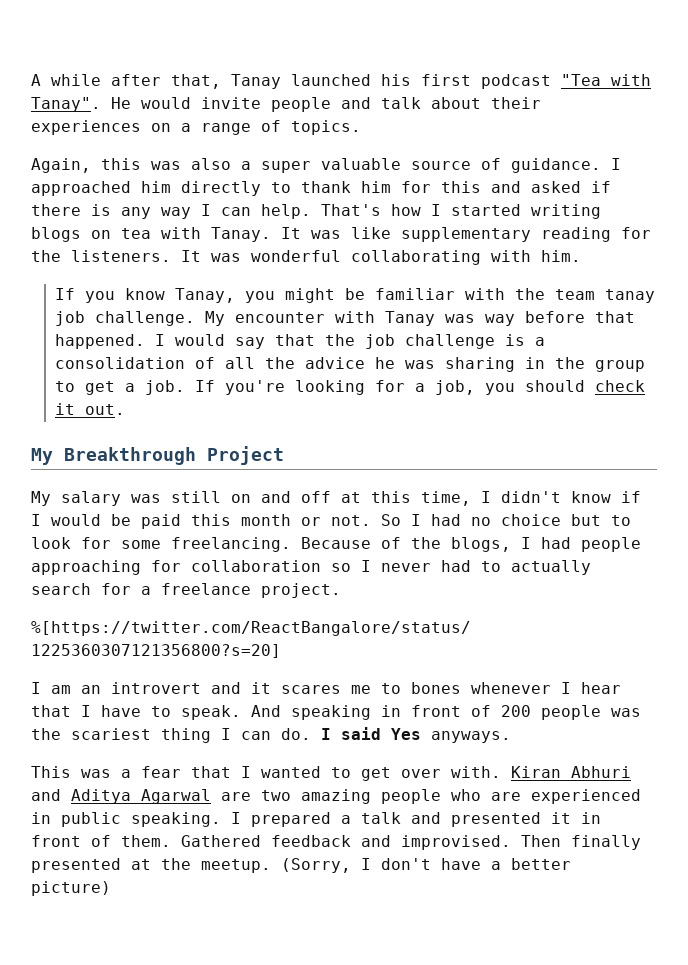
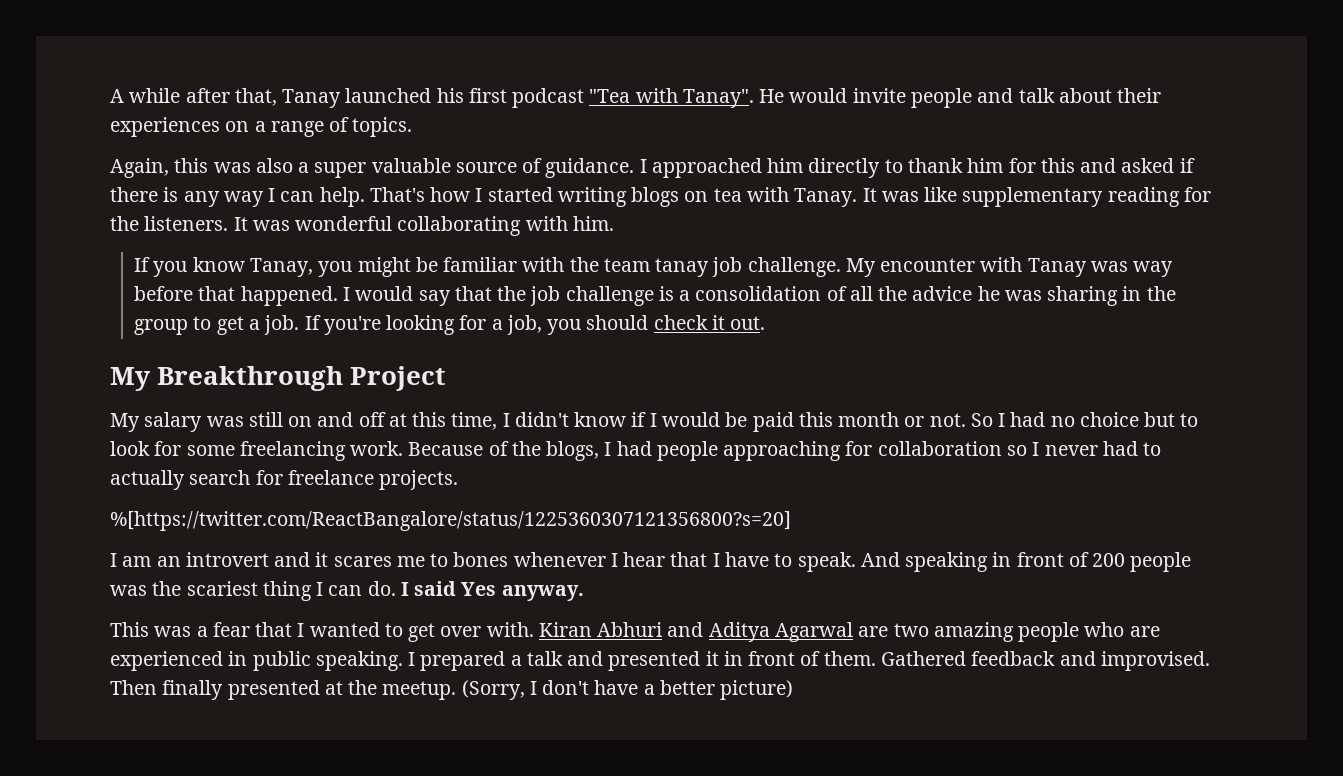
[171,537,291,552] freelancing. -> [239,441,404,461] freelancing work.
[141,583,341,598] a freelance project. -> [287,470,459,490] freelance projects.
[431,731,511,743] anyways. -> [501,585,584,601] anyway.

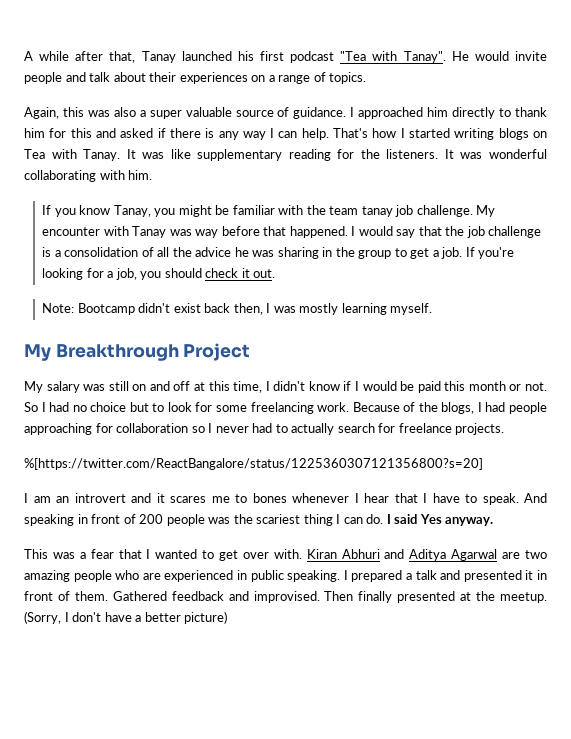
[713,188,742,202] tea -> [24,149,45,159] Tea
(766, 323) none -> [42,303,433,315] // Note: Bootcamp didn't exist back then, I was mostly learning myself.

